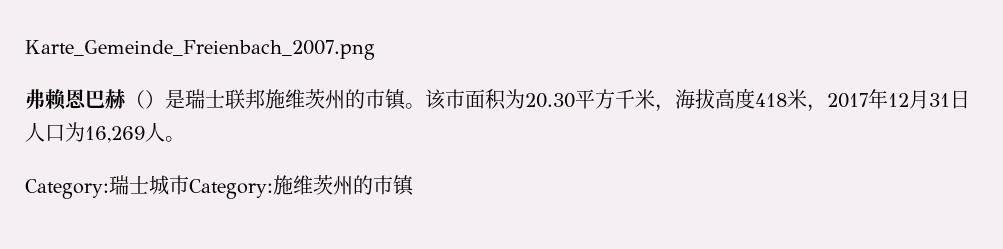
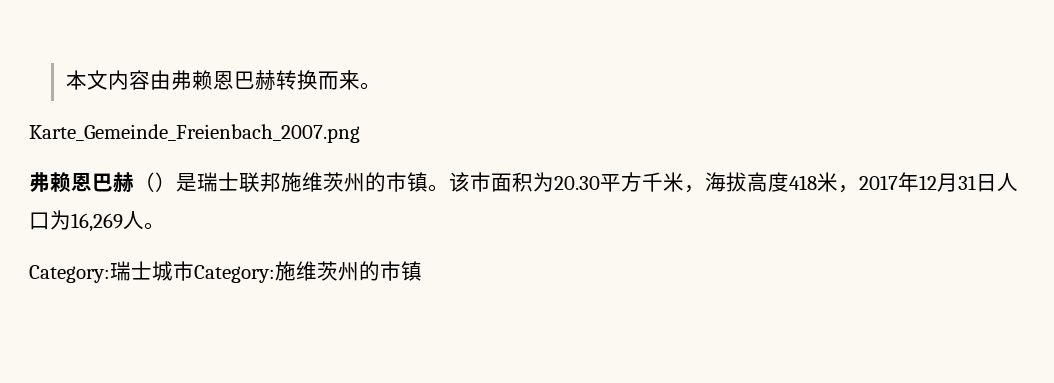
(25, 50) none -> [65,70,381,90] 本文内容由弗赖恩巴赫转换而来。 //

